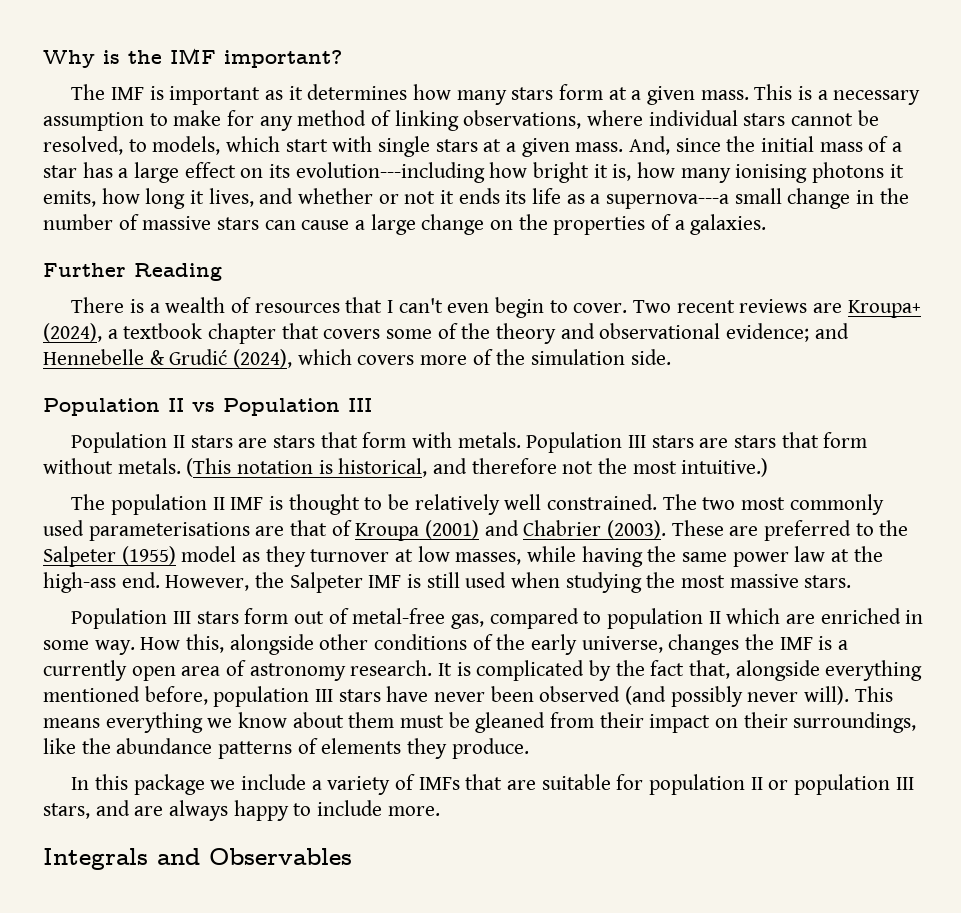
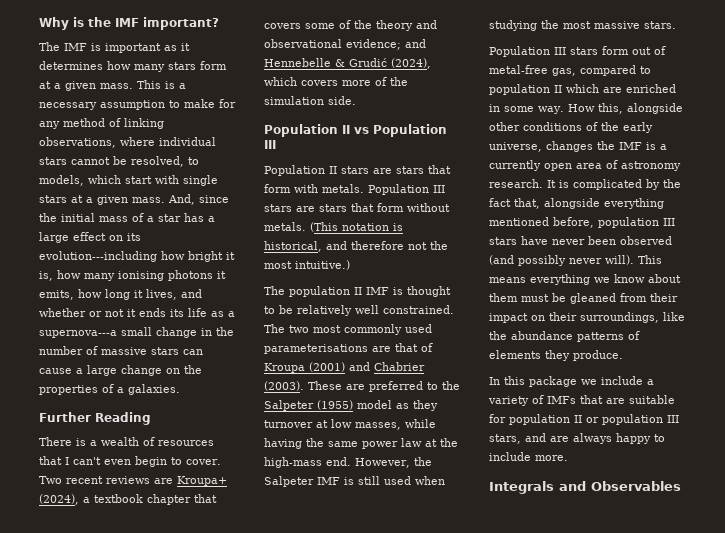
[43,572,116,593] high-ass -> [264,457,322,468] high-mass

